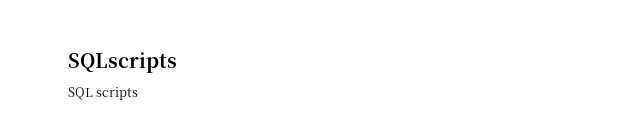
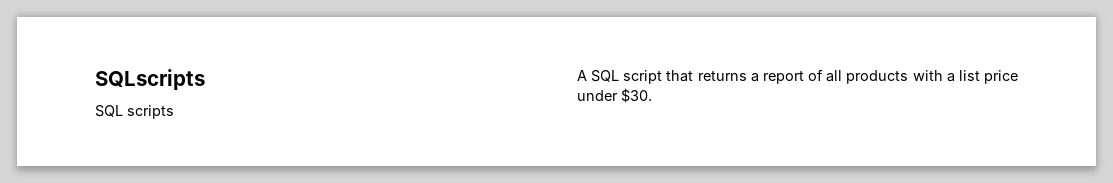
(139, 93) none -> [577,69,1018,84] [577,88,652,103] // A SQL script that returns a report of all products with a list price under $30.

